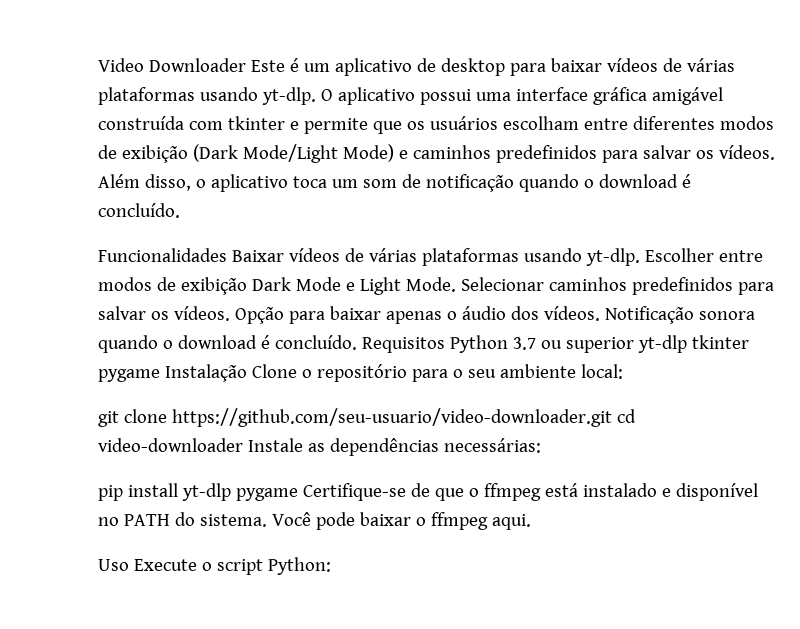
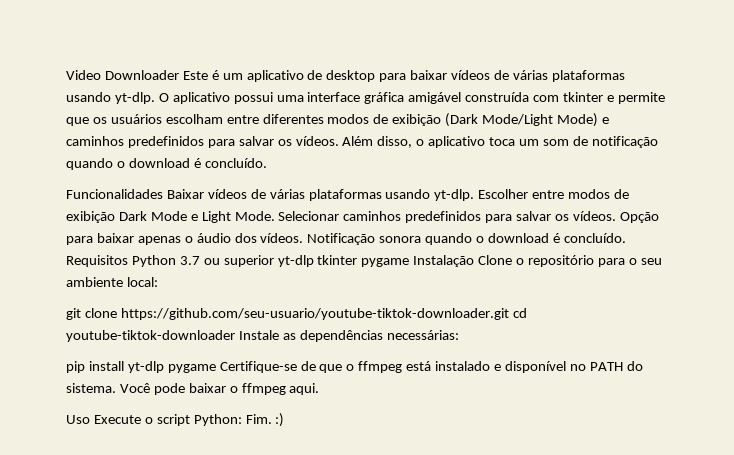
[171,408,636,427] [98,438,243,452] https://github.com/seu-usuario/video-downloader.git cd video-downloader -> [120,308,527,320] [66,330,235,342] https://github.com/seu-usuario/youtube-tiktok-downloader.git cd youtube-tiktok-downloader
(331, 566) none -> [245,413,285,427] Fim. :)

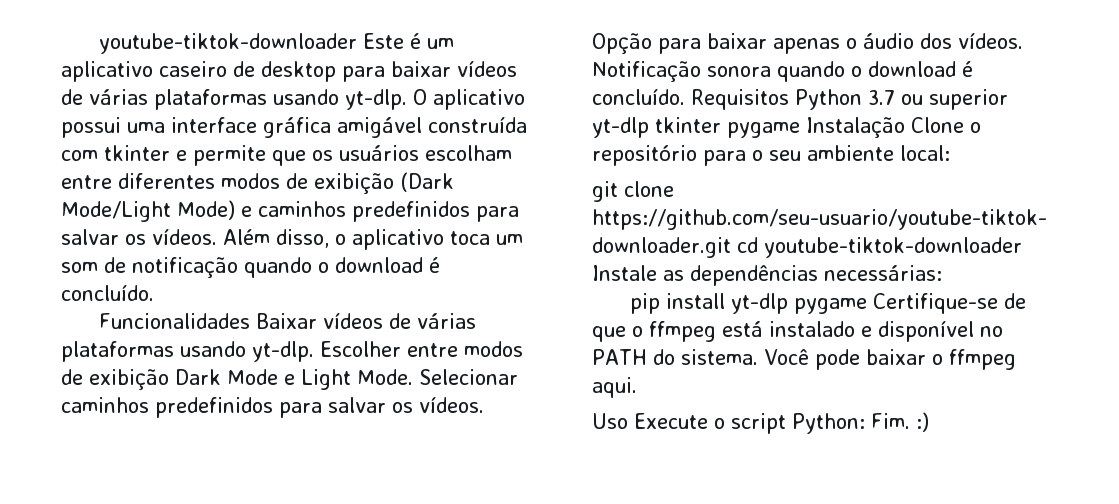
[66,70,179,80] Video Downloader -> [98,33,357,54] youtube-tiktok-downloader
(304, 76) none -> [159,61,227,77] caseiro

